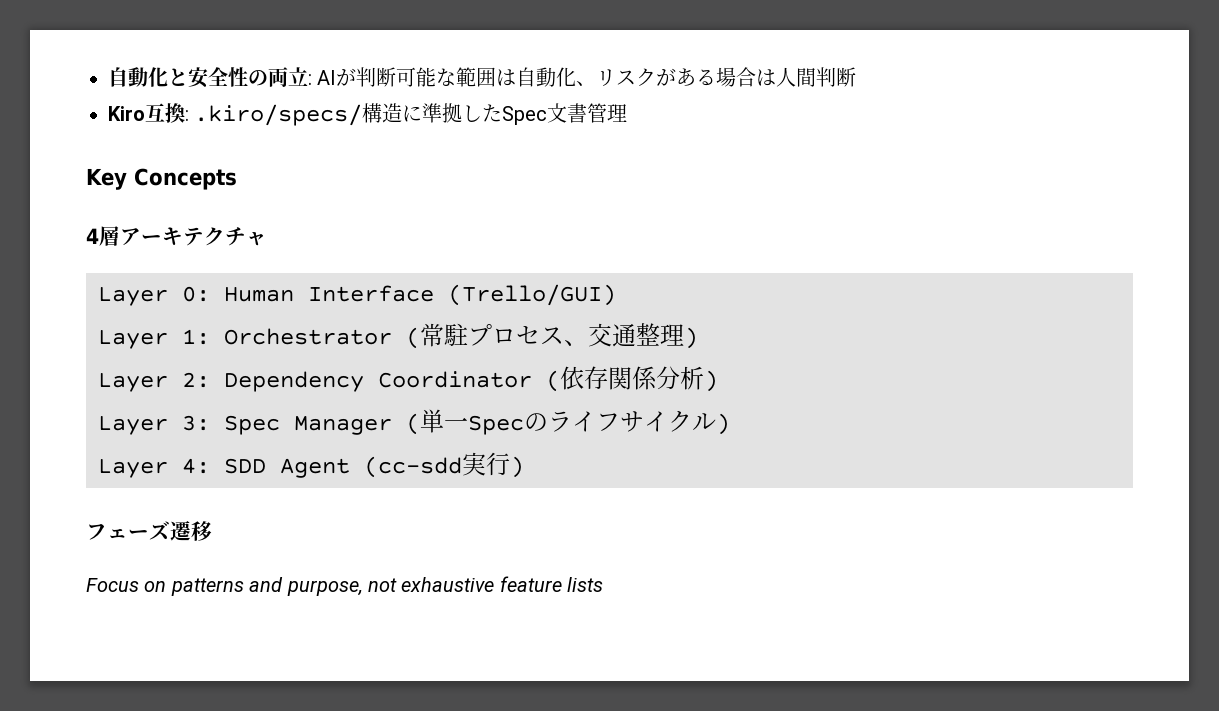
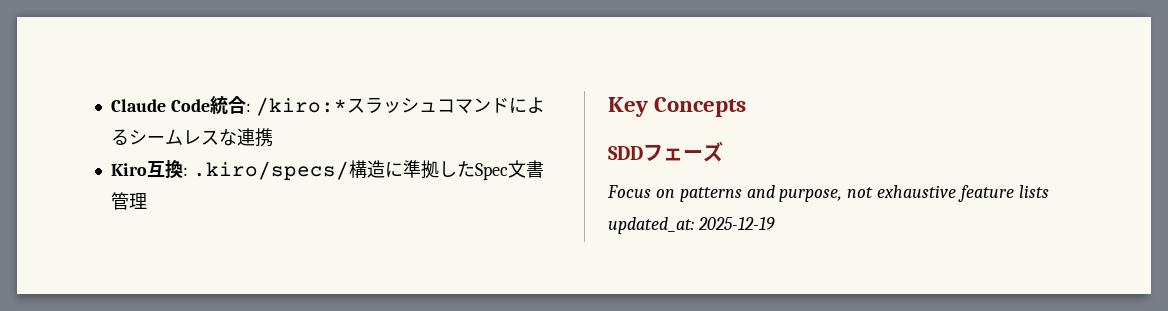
[108,67,857,88] 自動化と安全性の両立: AIが判断可能な範囲は自動化、リスクがある場合は人間判断 -> [110,96,545,116] [110,128,273,147] Claude Code統合: /kiro:*スラッシュコマンドによるシームレスな連携
[86,226,267,246] [98,284,616,306] [98,323,698,349] [98,366,718,392] [98,409,730,435] [98,452,524,478] 4層アーキテクチャ // Layer 0: Human Interface (Trello/GUI) // Layer 1: Orchestrator (常駐プロセス、交通整理) // Layer 2: Dependency Coordinator (依存関係分析) // Layer 3: Spec Manager (単一Specのライフサイクル) // Layer 4: SDD Agent (cc-sdd実行) // -> [608,146,643,160] SDD
[170,521,212,541] 遷移 -> (723, 151) none
(604, 584) none -> [608,217,775,234] updated_at: 2025-12-19

